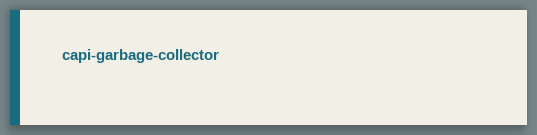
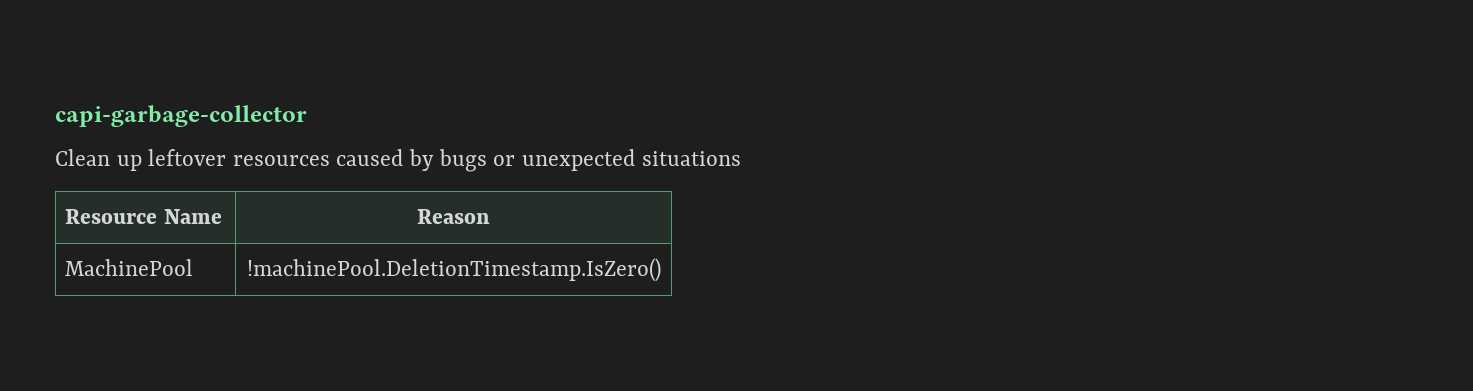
(219, 56) none -> [55,149,741,172] [65,209,223,224] [417,209,490,224] [65,259,194,276] [246,258,661,282] // Clean up leftover resources caused by bugs or unexpected situations // Resource Name | Reason // MachinePool | !machinePool.DeletionTimestamp.IsZero()

